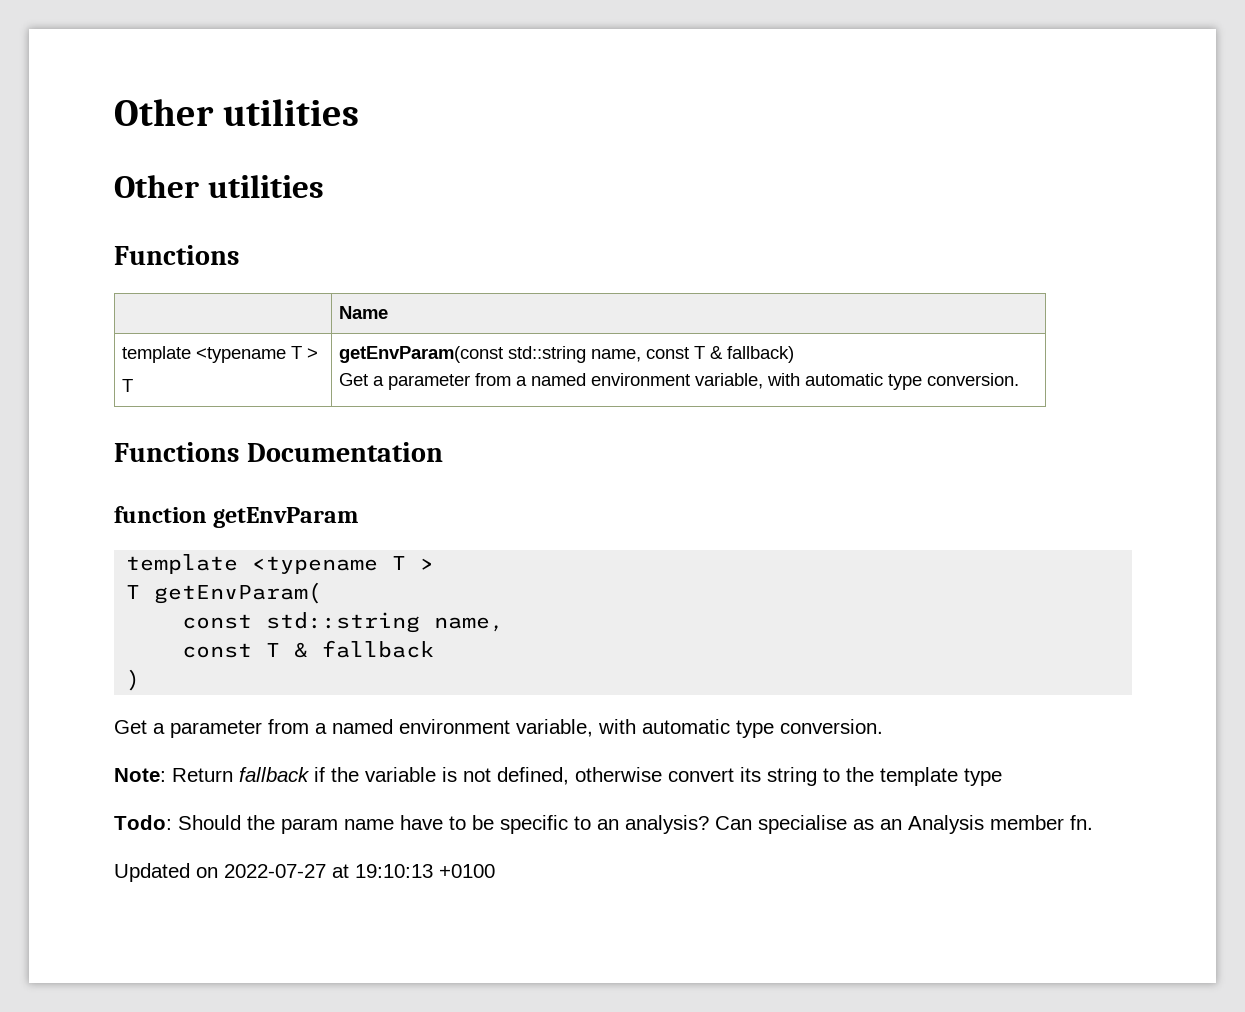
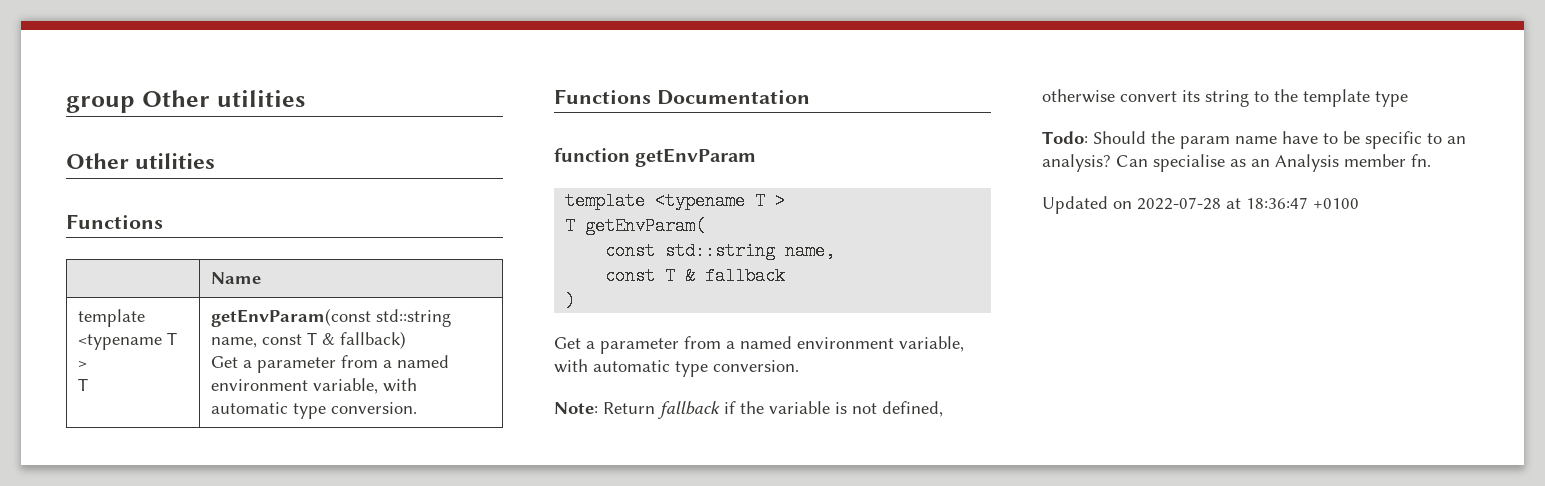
(114, 112) none -> [66,96,135,113] group
[224,864,433,878] 2022-07-27 at 19:10:13 -> [1137,197,1308,210] 2022-07-28 at 18:36:47

